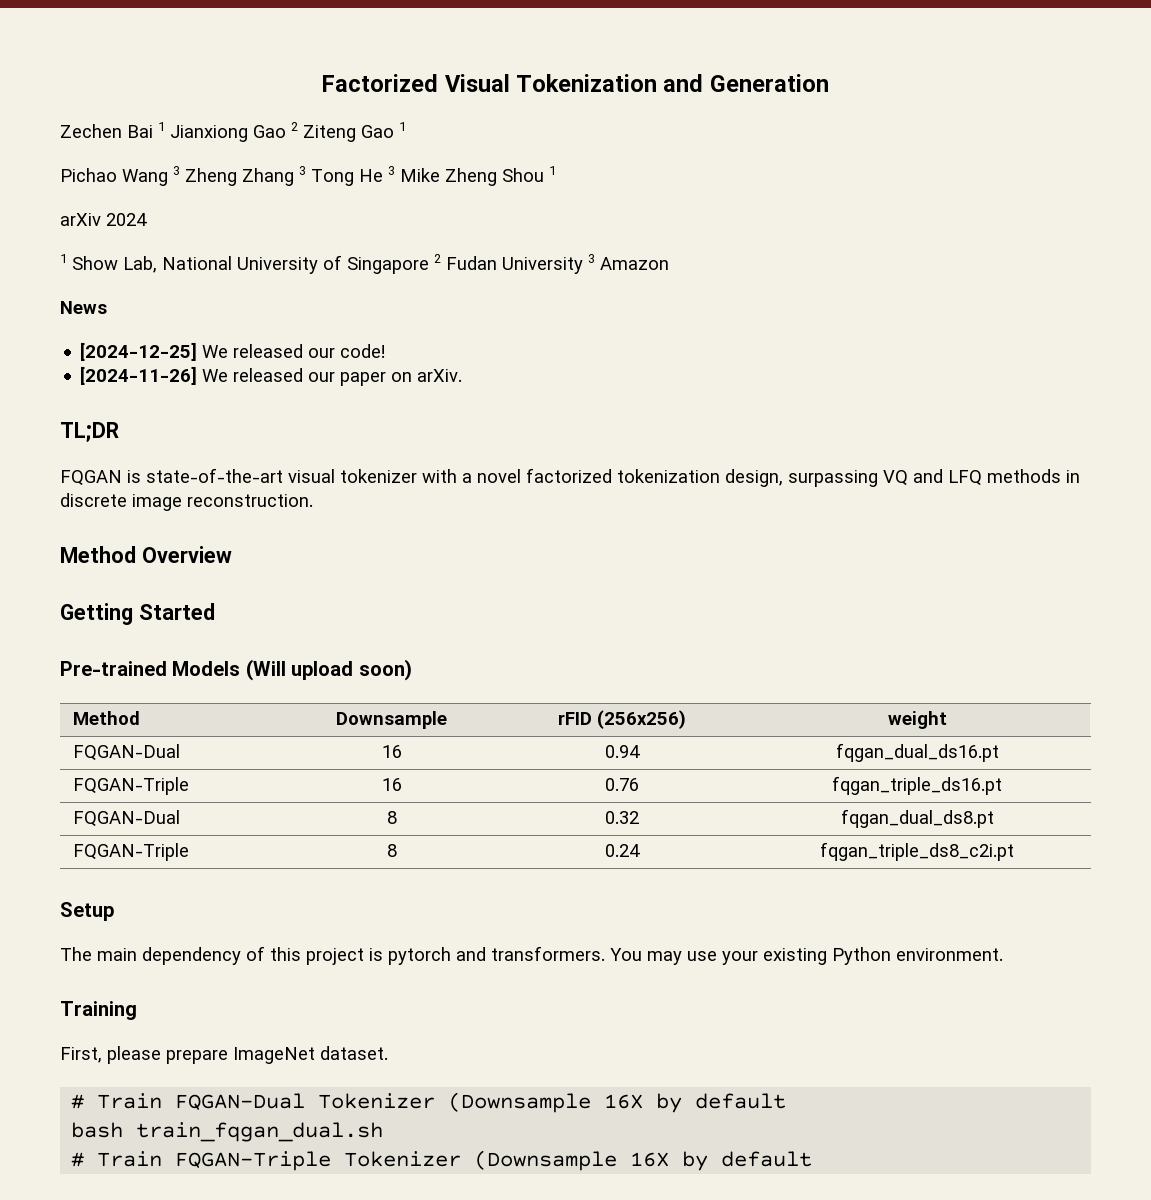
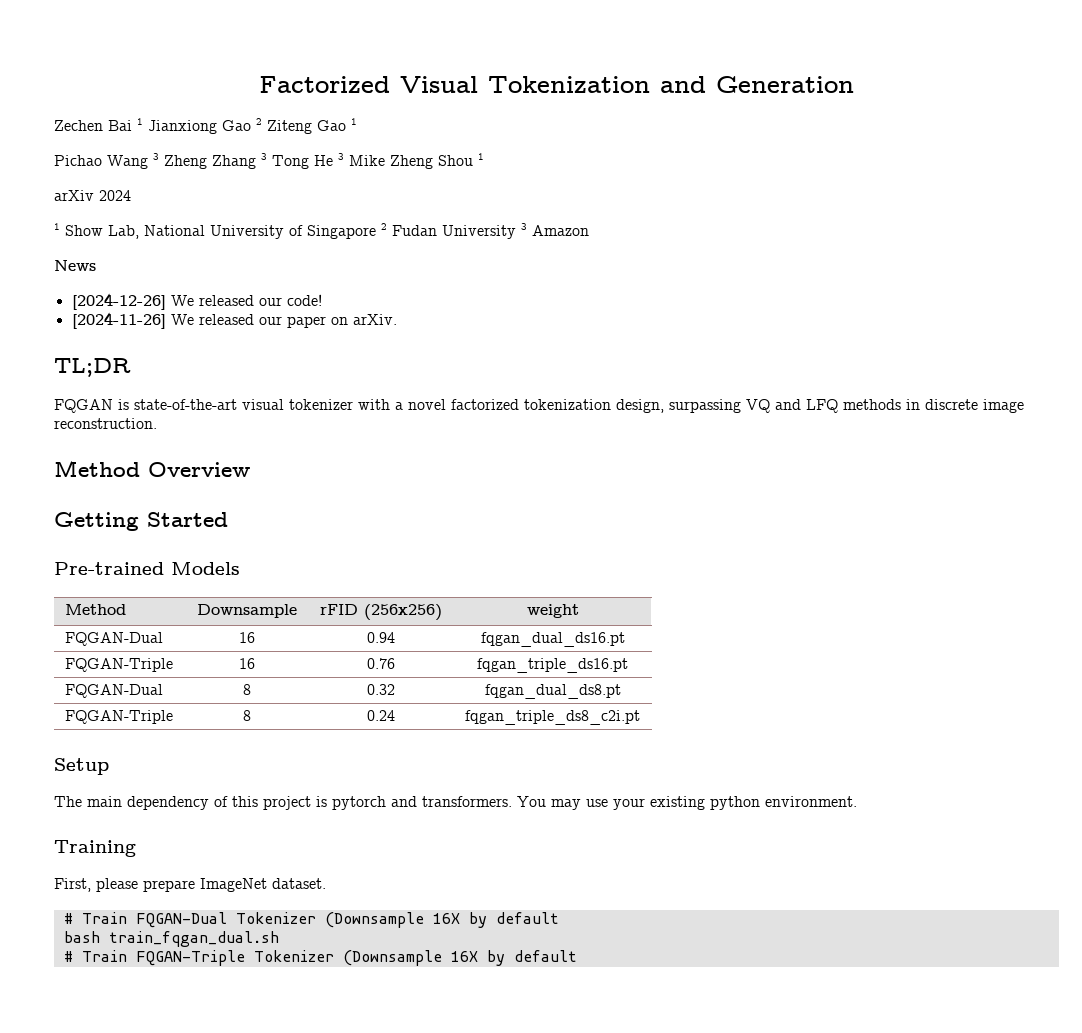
[80,342,198,361] [2024-12-25] -> [71,293,166,310] [2024-12-26]
[245,659,412,681] (Will upload soon) -> (240, 568) none
[832,947,891,965] Python -> [710,796,760,810] python

